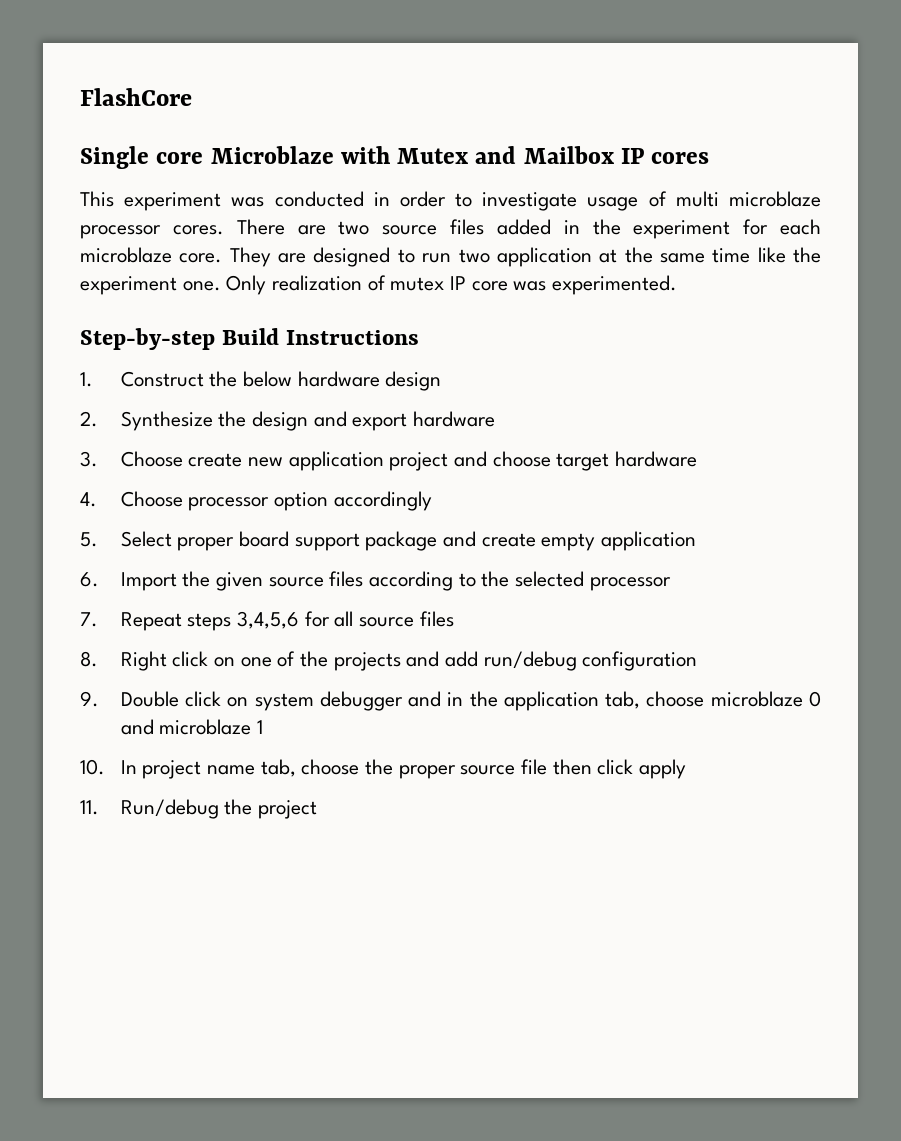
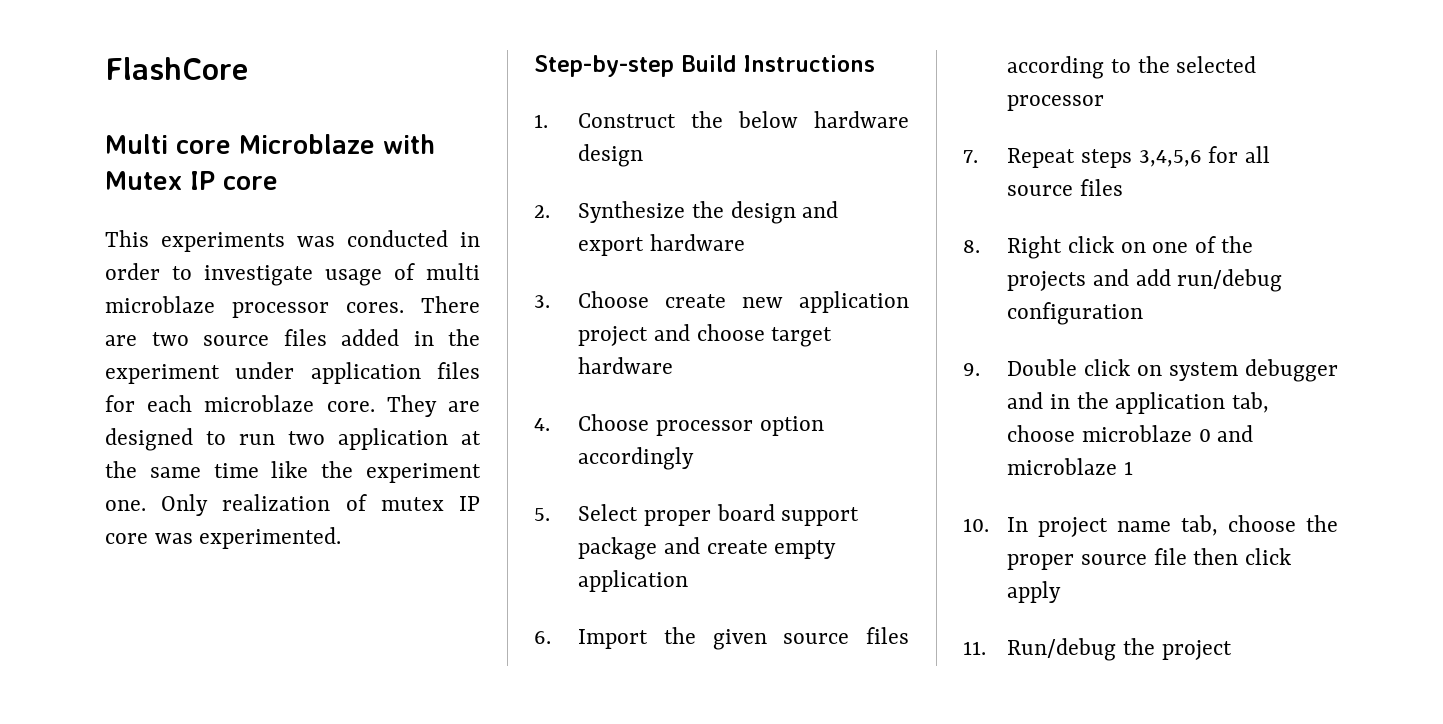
[80,146,149,169] Single -> [105,134,168,154] Multi
[475,146,710,164] and Mailbox IP cores -> [190,171,278,190] IP core
[124,192,222,211] experiment -> [161,232,285,252] experiments
(731, 229) none -> [235,362,480,384] under application files

